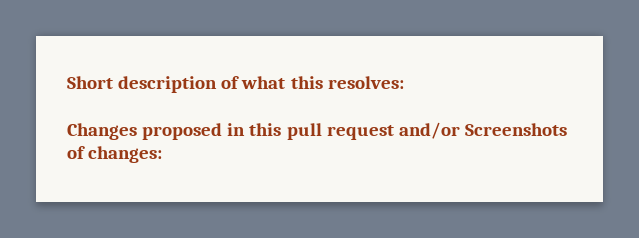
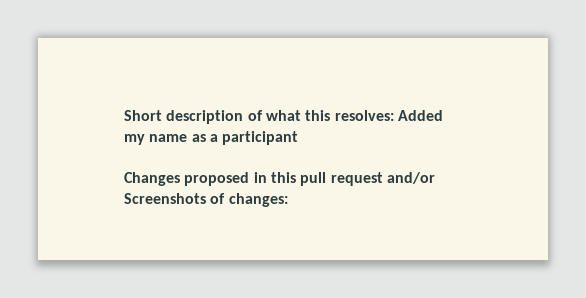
(404, 82) none -> [397,110,443,121] [124,131,299,145] Added my name as a participant

